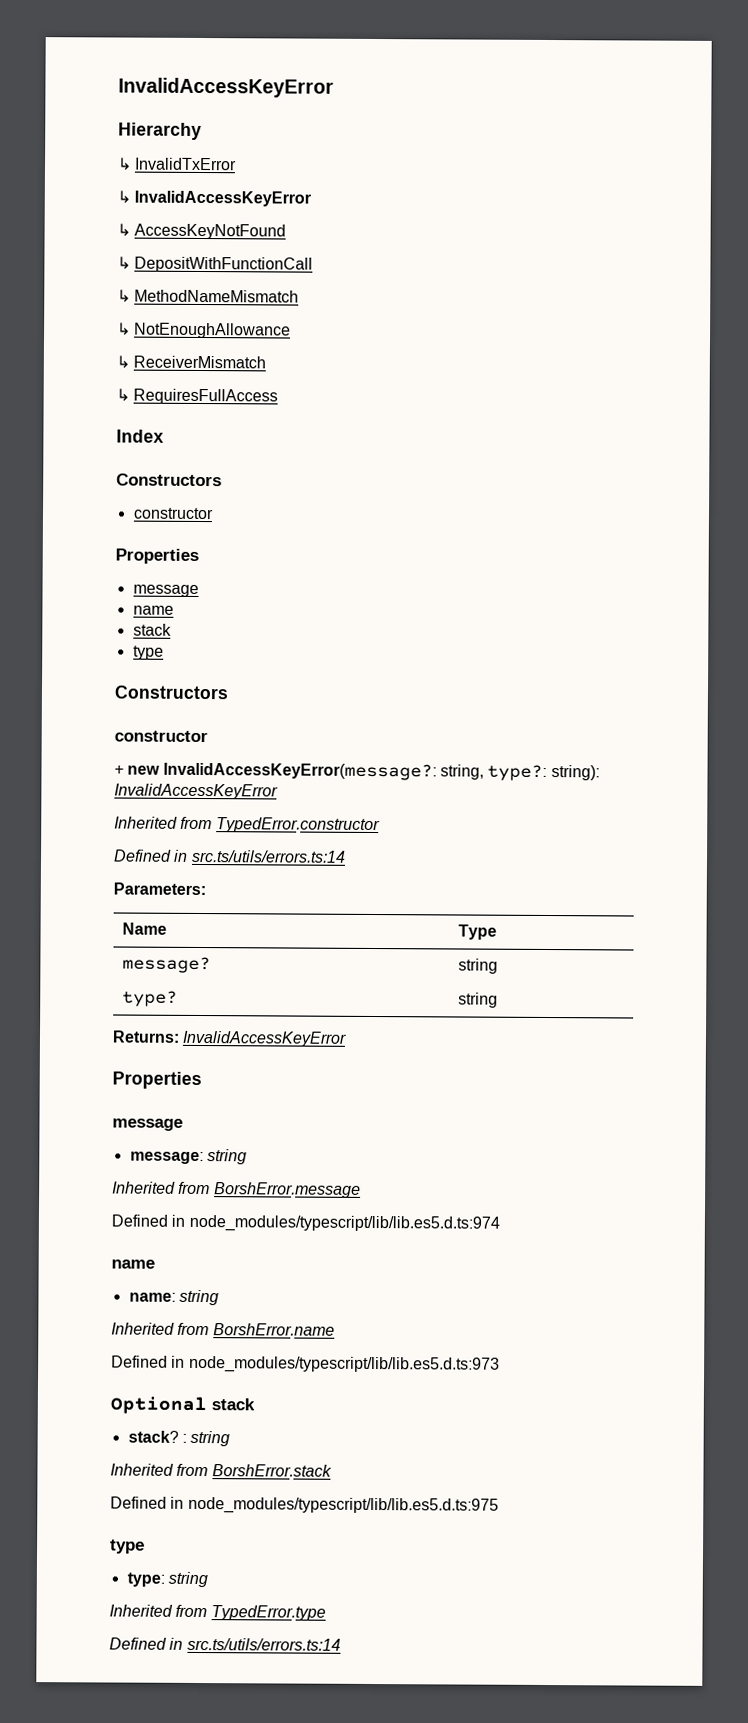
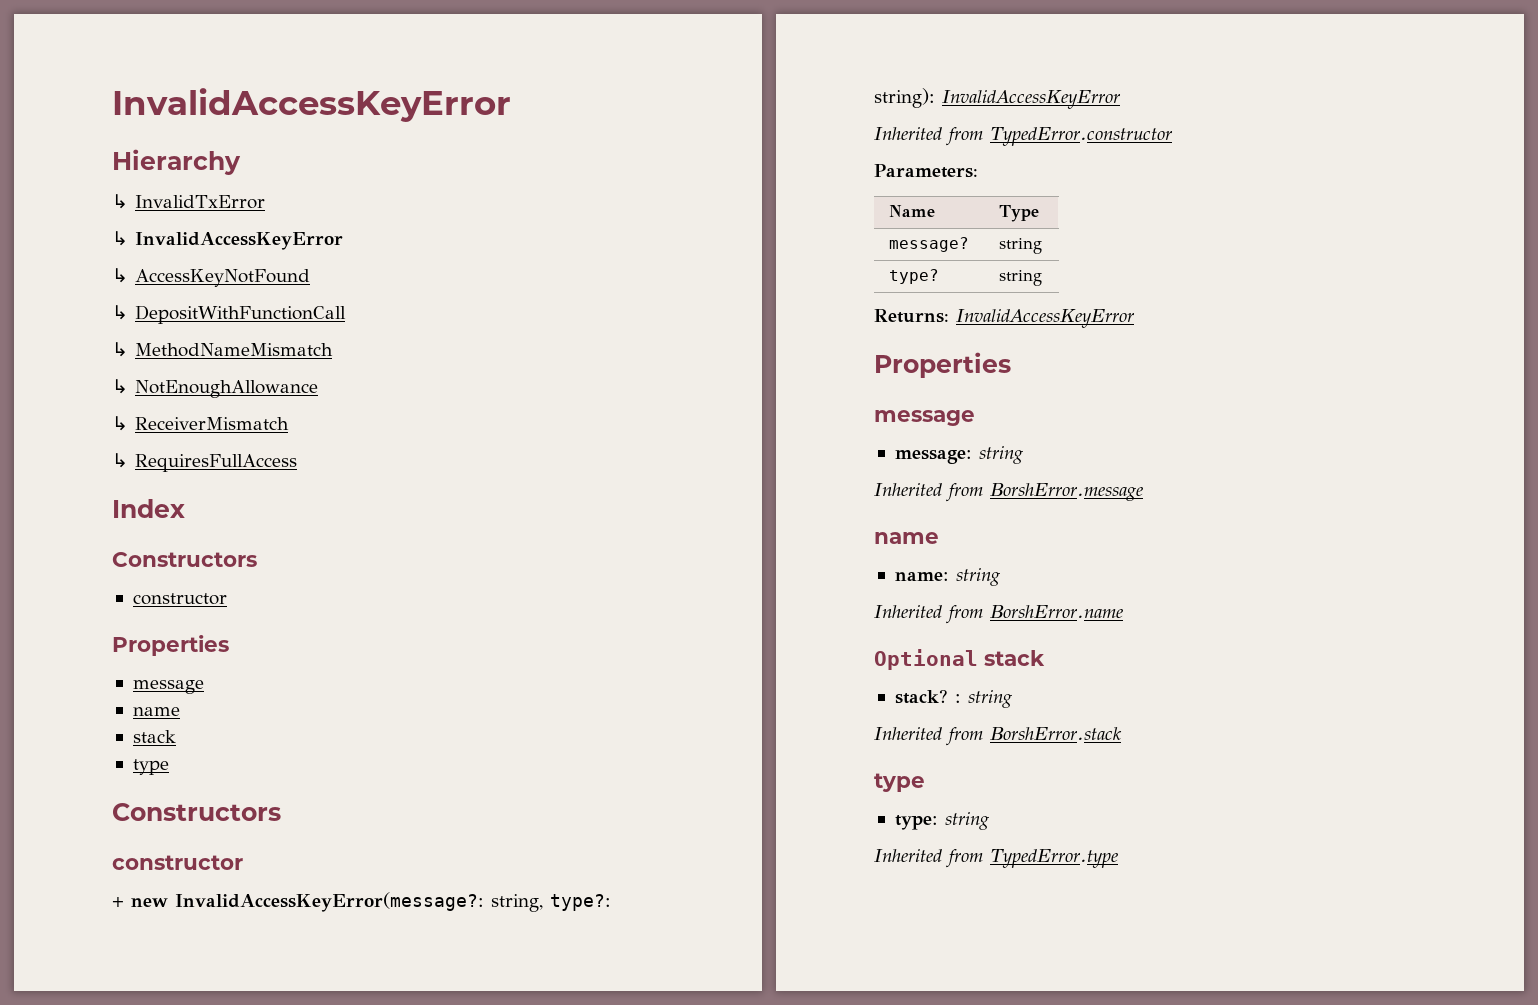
[113,849,346,863] // Defined in src.ts/utils/errors.ts:14 -> (1173, 136) none
[111,1214,500,1233] // Defined in node_modules/typescript/lib/lib.es5.d.ts:974 -> (1143, 492) none
[111,1355,500,1374] // Defined in node_modules/typescript/lib/lib.es5.d.ts:973 -> (1123, 611) none
[110,1496,499,1515] // Defined in node_modules/typescript/lib/lib.es5.d.ts:975 -> (1122, 733) none
[109,1637,341,1651] // Defined in src.ts/utils/errors.ts:14 -> (1118, 858) none

